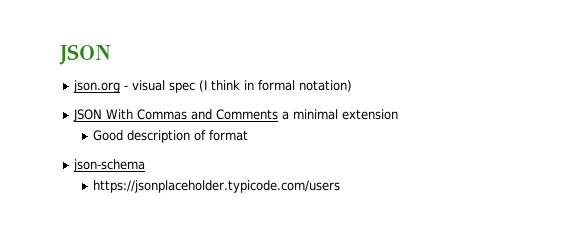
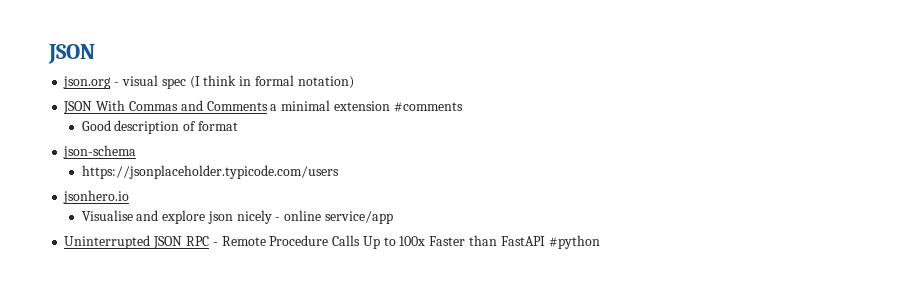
(399, 114) none -> [393,102,463,112] #comments
(341, 186) none -> [63,190,130,204] [81,210,393,224] [64,235,600,249] // jsonhero.io // Visualise and explore json nicely - online service/app // Uninterrupted JSON RPC - Remote Procedure Calls Up to 100x Faster than FastAPI #python

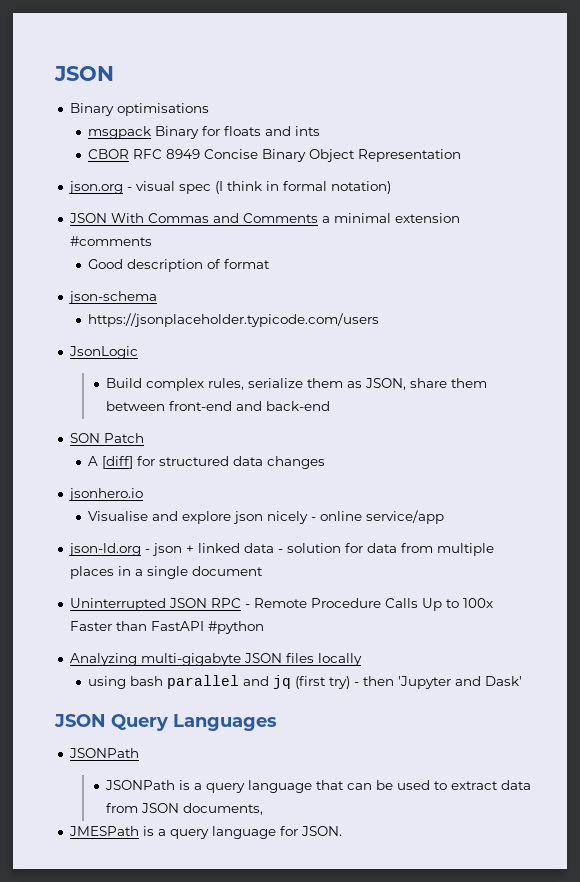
[48,44,95,64] JSON -> [54,66,114,81] [69,103,209,116] [88,126,321,139] [88,149,462,162] JSON // Binary optimisations // msgpack Binary for floats and ints // CBOR RFC 8949 Concise Binary Object Representation
(339, 172) none -> [68,346,138,359] [106,378,488,391] [106,401,331,411] [69,433,144,443] [88,456,326,469] // JsonLogic // Build complex rules, serialize them as JSON, share them between front-end and back-end // SON Patch // A [diff] for structured data changes
(393, 217) none -> [67,543,494,556] [69,566,263,579] // json-ld.org - json + linked data - solution for data from multiple places in a single document
(600, 242) none -> [69,653,362,666] [88,675,523,689] [54,714,277,731] [68,748,139,758] [105,780,532,793] [106,803,264,815] [68,826,342,839] // Analyzing multi-gigabyte JSON files locally // using bash parallel and jq (first try) - then 'Jupyter and Dask' // JSON Query Languages // JSONPath // JSONPath is a query language that can be used to extract data from JSON documents, // JMESPath is a query language for JSON.

